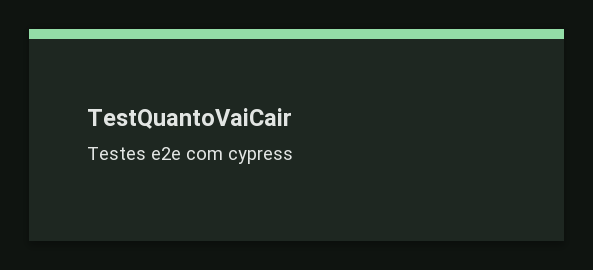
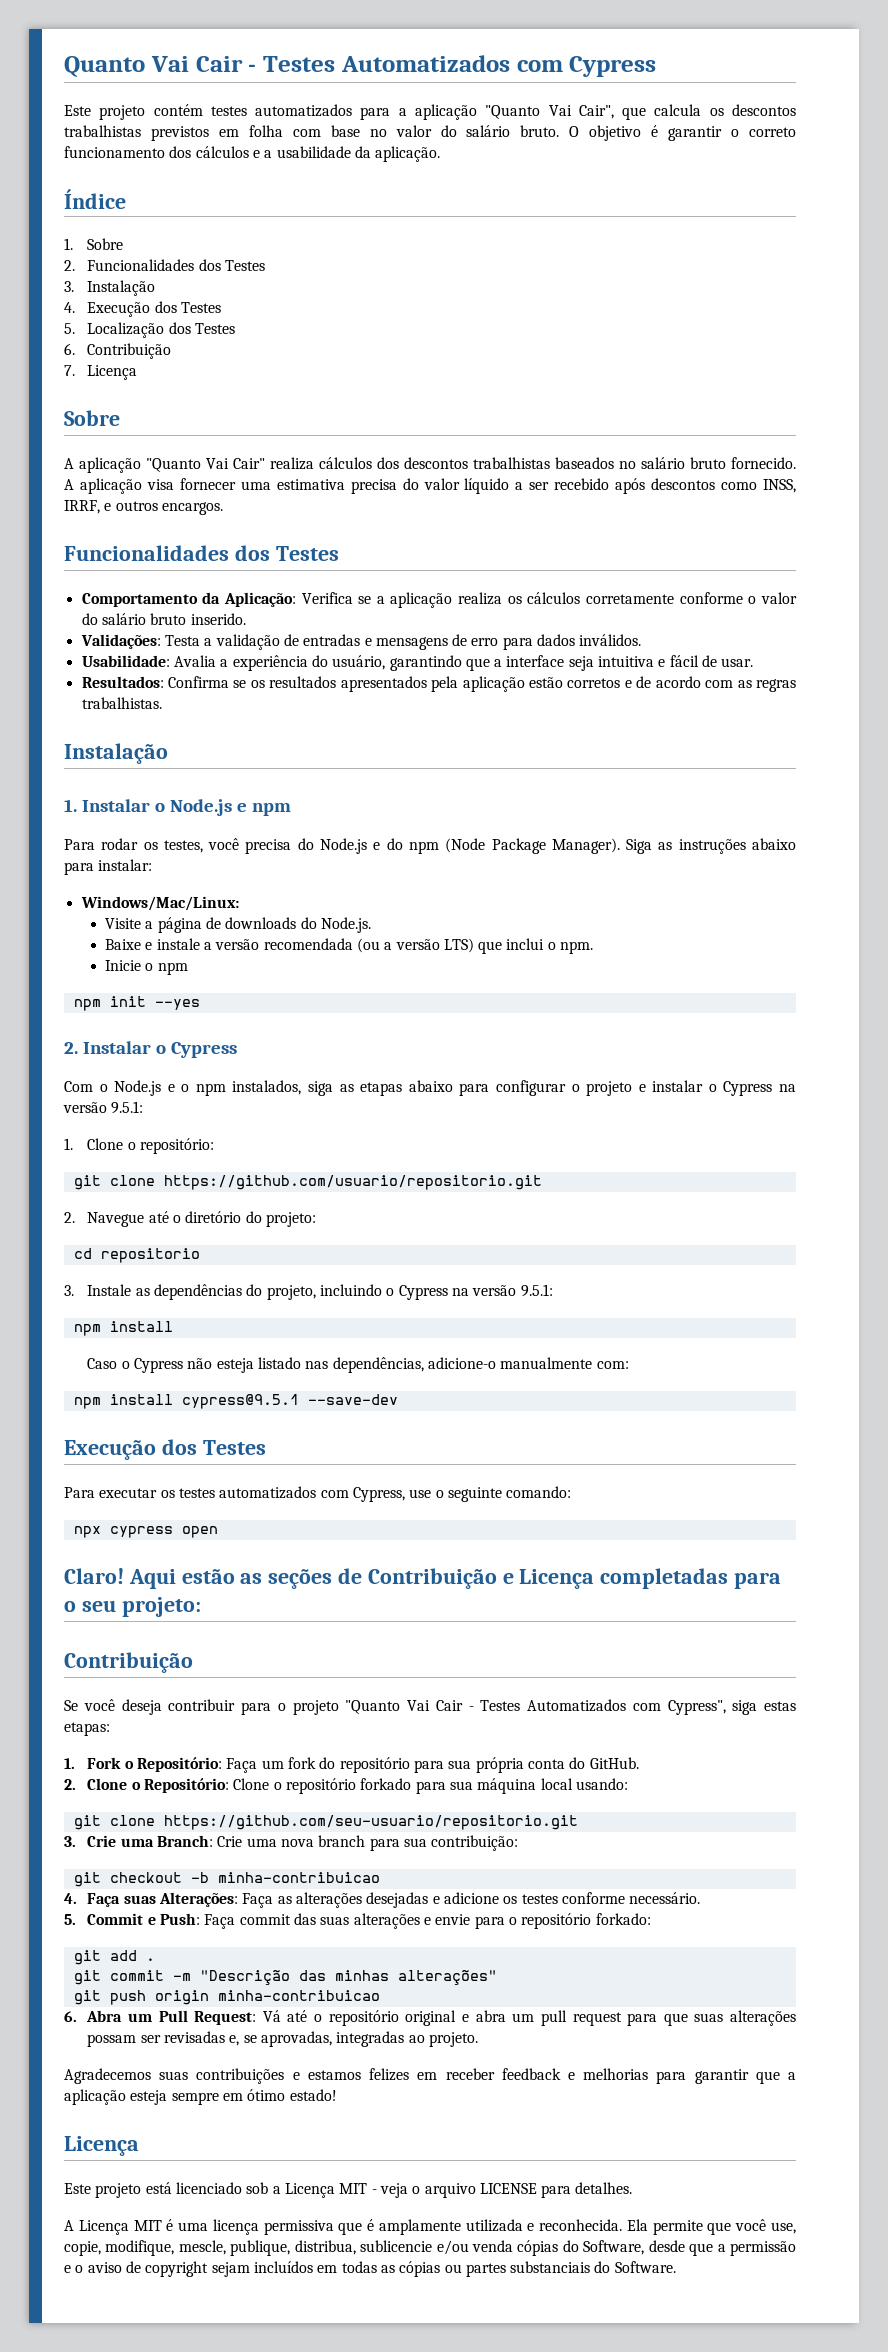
[87,108,292,129] [87,147,293,164] TestQuantoVaiCair // Testes e2e com cypress -> [64,55,657,77] [64,104,797,120] [64,125,796,141] [64,146,441,162] [64,189,126,209] [64,238,124,250] [64,259,265,271] [64,280,156,296] [64,301,221,317] [64,322,235,338] [64,343,172,359] [64,365,138,380] [64,410,120,426] [64,457,796,473] [64,478,796,494] [64,500,223,515] [64,545,339,561] [81,592,797,608] [81,613,246,625] [80,634,642,650] [81,655,754,671] [81,676,796,692] [81,697,162,709] [64,743,168,764] [64,799,291,816] [64,838,796,854] [64,859,153,875] [80,896,239,911] [104,917,371,933] [104,938,594,954] [104,960,188,975] [73,996,200,1011] [64,1041,237,1058] [64,1080,796,1096] [63,1101,144,1114] [64,1138,214,1154] [73,1175,542,1190] [64,1211,316,1227] [73,1248,200,1263] [64,1284,553,1300] [73,1321,173,1336] [87,1357,629,1373] [73,1394,398,1409] [64,1439,266,1460] [64,1486,572,1502] [73,1526,218,1538] [64,1568,782,1589] [64,1597,201,1617] [64,1652,193,1673] [64,1699,796,1715] [64,1722,110,1736] [64,1757,639,1773] [64,1778,628,1794] [73,1815,578,1830] [64,1835,519,1851] [73,1872,380,1887] [64,1892,701,1908] [64,1913,651,1929] [73,1950,155,1965] [73,1970,497,1985] [73,1990,380,2005] [64,2010,796,2026] [87,2031,478,2047] [64,2068,796,2084] [64,2089,337,2105] [64,2136,139,2156] [64,2182,633,2198] [64,2219,796,2235] [64,2240,797,2256] [64,2261,676,2277] Quanto Vai Cair - Testes Automatizados com Cypress // Este projeto contém testes automatizados para a aplicação "Quanto Vai Cair", que calcula os descontos trabalhistas previstos em folha com base no valor do salário bruto. O objetivo é garantir o correto funcionamento dos cálculos e a usabilidade da aplicação. // Índice // 1. Sobre // 2. Funcionalidades dos Testes // 3. Instalação // 4. Execução dos Testes // 5. Localização dos Testes // 6. Contribuição // 7. Licença // Sobre // A aplicação "Quanto Vai Cair" realiza cálculos dos descontos trabalhistas baseados no salário bruto fornecido. A aplicação visa fornecer uma estimativa precisa do valor líquido a ser recebido após descontos como INSS, IRRF, e outros encargos. // Funcionalidades dos Testes // Comportamento da Aplicação: Verifica se a aplicação realiza os cálculos corretamente conforme o valor do salário bruto inserido. // Validações: Testa a validação de entradas e mensagens de erro para dados inválidos. // Usabilidade: Avalia a experiência do usuário, garantindo que a interface seja intuitiva e fácil de usar. // Resultados: Confirma se os resultados apresentados pela aplicação estão corretos e de acordo com as regras trabalhistas. // Instalação // 1. Instalar o Node.js e npm // Para rodar os testes, você precisa do Node.js e do npm (Node Package Manager). Siga as instruções abaixo para instalar: // Windows/Mac/Linux: // Visite a página de downloads do Node.js. // Baixe e instale a versão recomendada (ou a versão LTS) que inclui o npm. // Inicie o npm // npm init --yes // 2. Instalar o Cypress // Com o Node.js e o npm instalados, siga as etapas abaixo para configurar o projeto e instalar o Cypress na versão 9.5.1: // 1. Clone o repositório: // git clone https://github.com/usuario/repositorio.git // 2. Navegue até o diretório do projeto: // cd repositorio // 3. Instale as dependências do projeto, incluindo o Cypress na versão 9.5.1: // npm install // Caso o Cypress não esteja listado nas dependências, adicione-o manualmente com: // npm install cypress@9.5.1 --save-dev // Execução dos Testes // Para executar os testes automatizados com Cypress, use o seguinte comando: // npx cypress open // Claro! Aqui estão as seções de Contribuição e Licença completadas para o seu projeto: // Contribuição // Se você deseja contribuir para o projeto "Quanto Vai Cair - Testes Automatizados com Cypress", siga estas etapas: // 1. Fork o Repositório: Faça um fork do repositório para sua própria conta do GitHub. // 2. Clone o Repositório: Clone o repositório forkado para sua máquina local usando: // git clone https://github.com/seu-usuario/repositorio.git // 3. Crie uma Branch: Crie uma nova branch para sua contribuição: // git checkout -b minha-contribuicao // 4. Faça suas Alterações: Faça as alterações desejadas e adicione os testes conforme necessário. // 5. Commit e Push: Faça commit das suas alterações e envie para o repositório forkado: // git add . // git commit -m "Descrição das minhas alterações" // git push origin minha-contribuicao // 6. Abra um Pull Request: Vá até o repositório original e abra um pull request para que suas alterações possam ser revisadas e, se aprovadas, integradas ao projeto. // Agradecemos suas contribuições e estamos felizes em receber feedback e melhorias para garantir que a aplicação esteja sempre em ótimo estado! // Licença // Este projeto está licenciado sob a Licença MIT - veja o arquivo LICENSE para detalhes. // A Licença MIT é uma licença permissiva que é amplamente utilizada e reconhecida. Ela permite que você use, copie, modifique, mescle, publique, distribua, sublicencie e/ou venda cópias do Software, desde que a permissão e o aviso de copyright sejam incluídos em todas as cópias ou partes substanciais do Software.

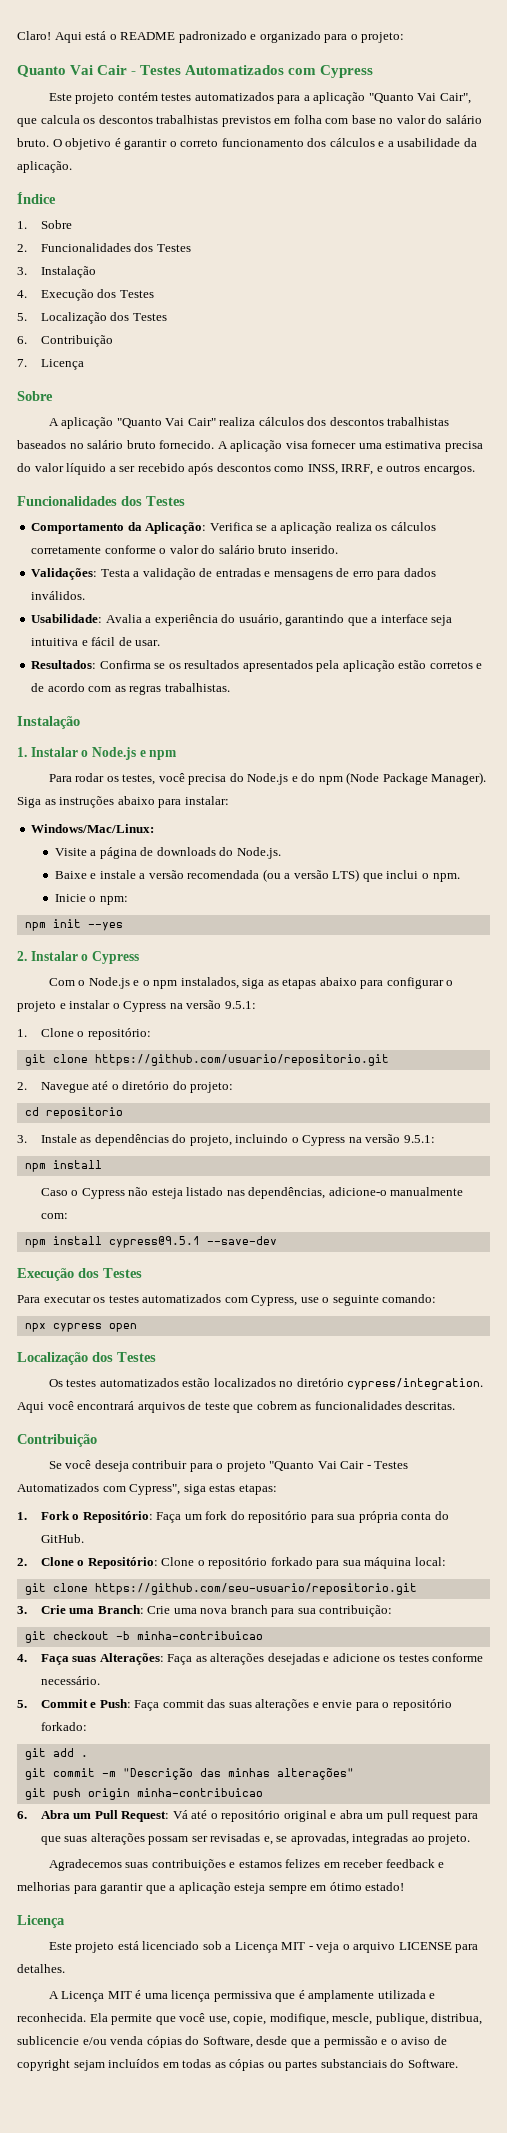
(64, 66) none -> [17,31,405,43] Claro! Aqui está o README padronizado e organizado para o projeto: //
[157,962,188,975] npm -> [99,896,128,905] npm:
[64,1568,782,1589] [64,1597,201,1617] Claro! Aqui estão as seções de Contribuição e Licença completadas para o seu projeto: -> [17,1352,156,1365] [48,1378,484,1390] [17,1401,456,1413] Localização dos Testes // Os testes automatizados estão localizados no diretório cypress/integration. Aqui você encontrará arquivos de teste que cobrem as funcionalidades descritas.
[540,1778,628,1790] local usando: -> [414,1557,446,1566] local:

